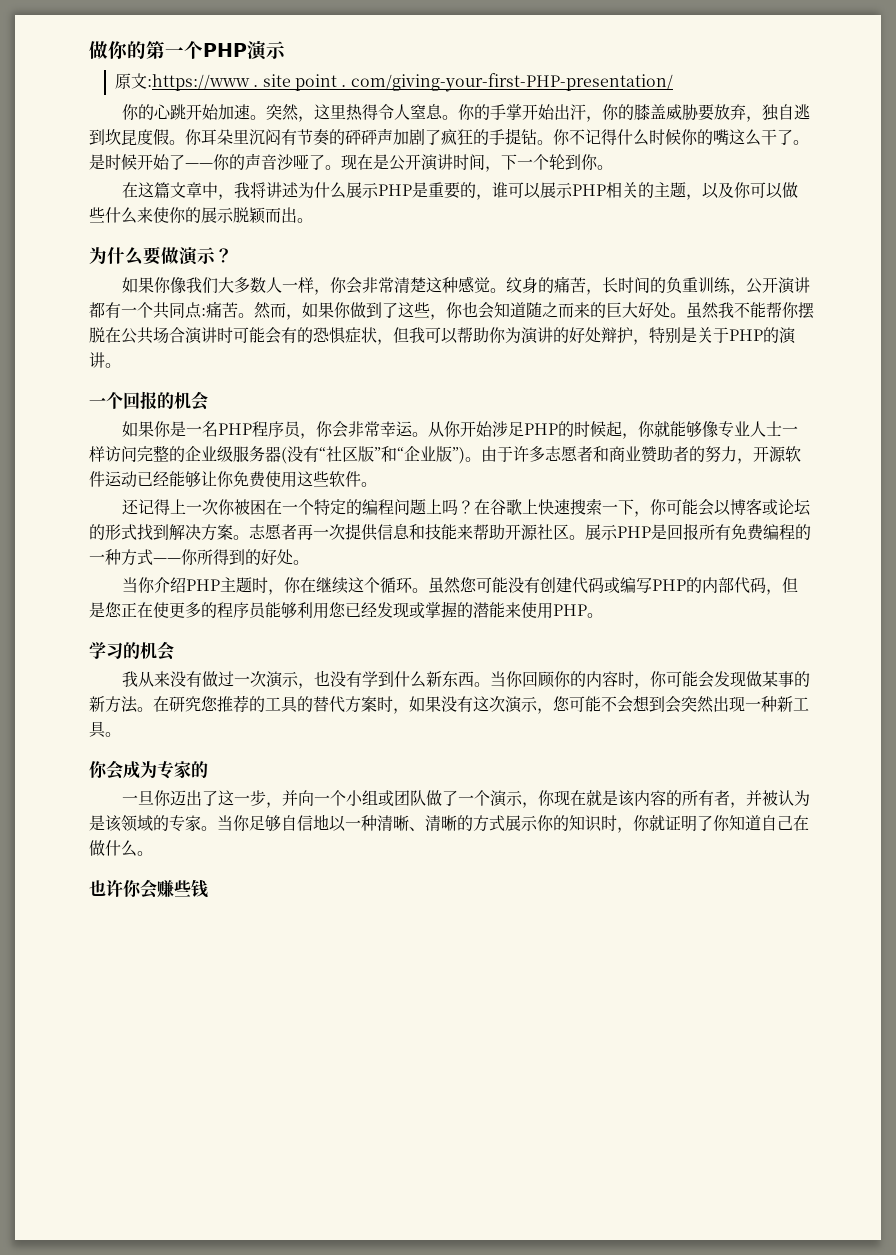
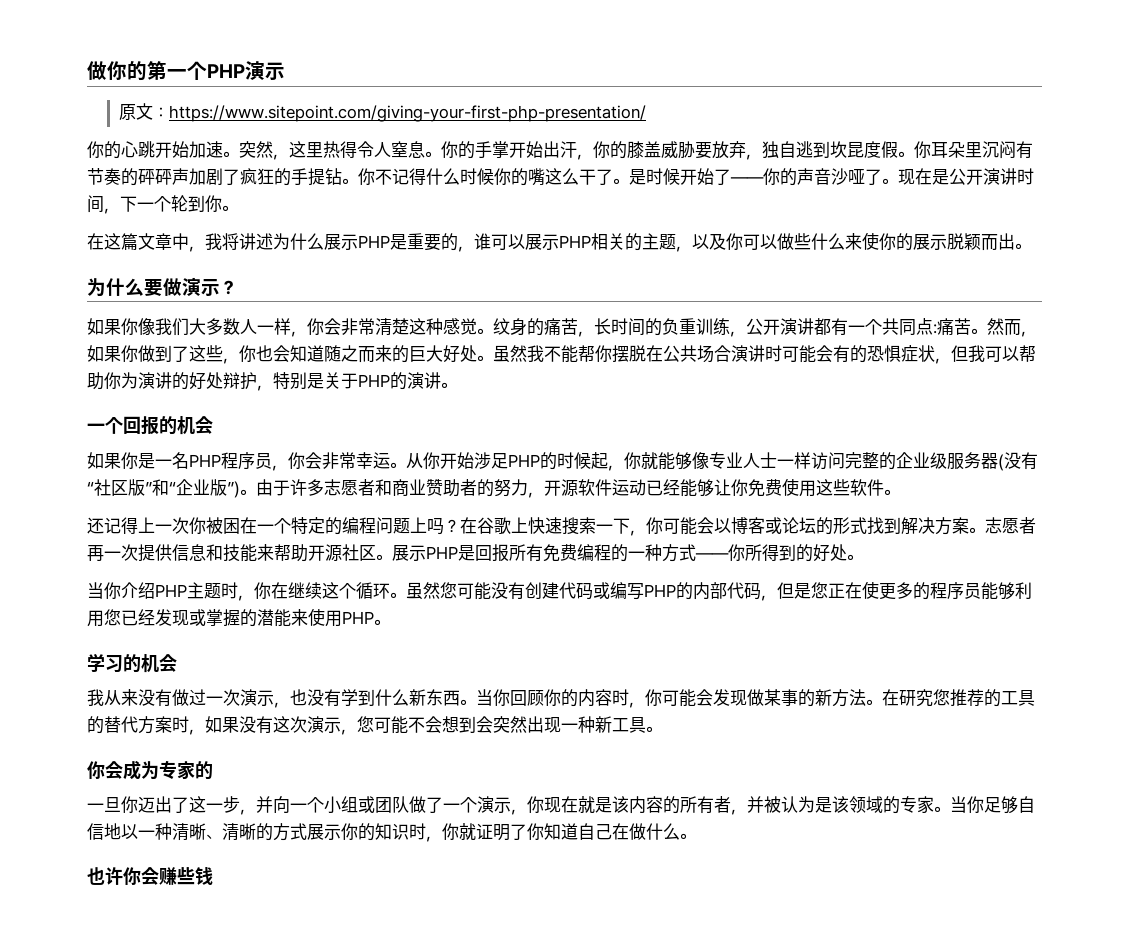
[147,73,673,92] :https://www . site point . com/giving-your-first-PHP-presentation/ -> [152,105,646,122] ：https://www.sitepoint.com/giving-your-first-php-presentation/

